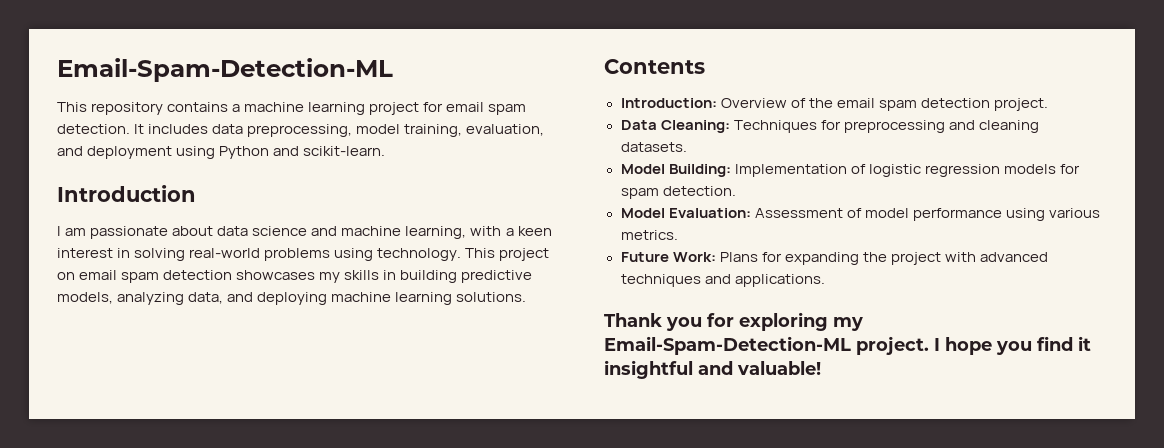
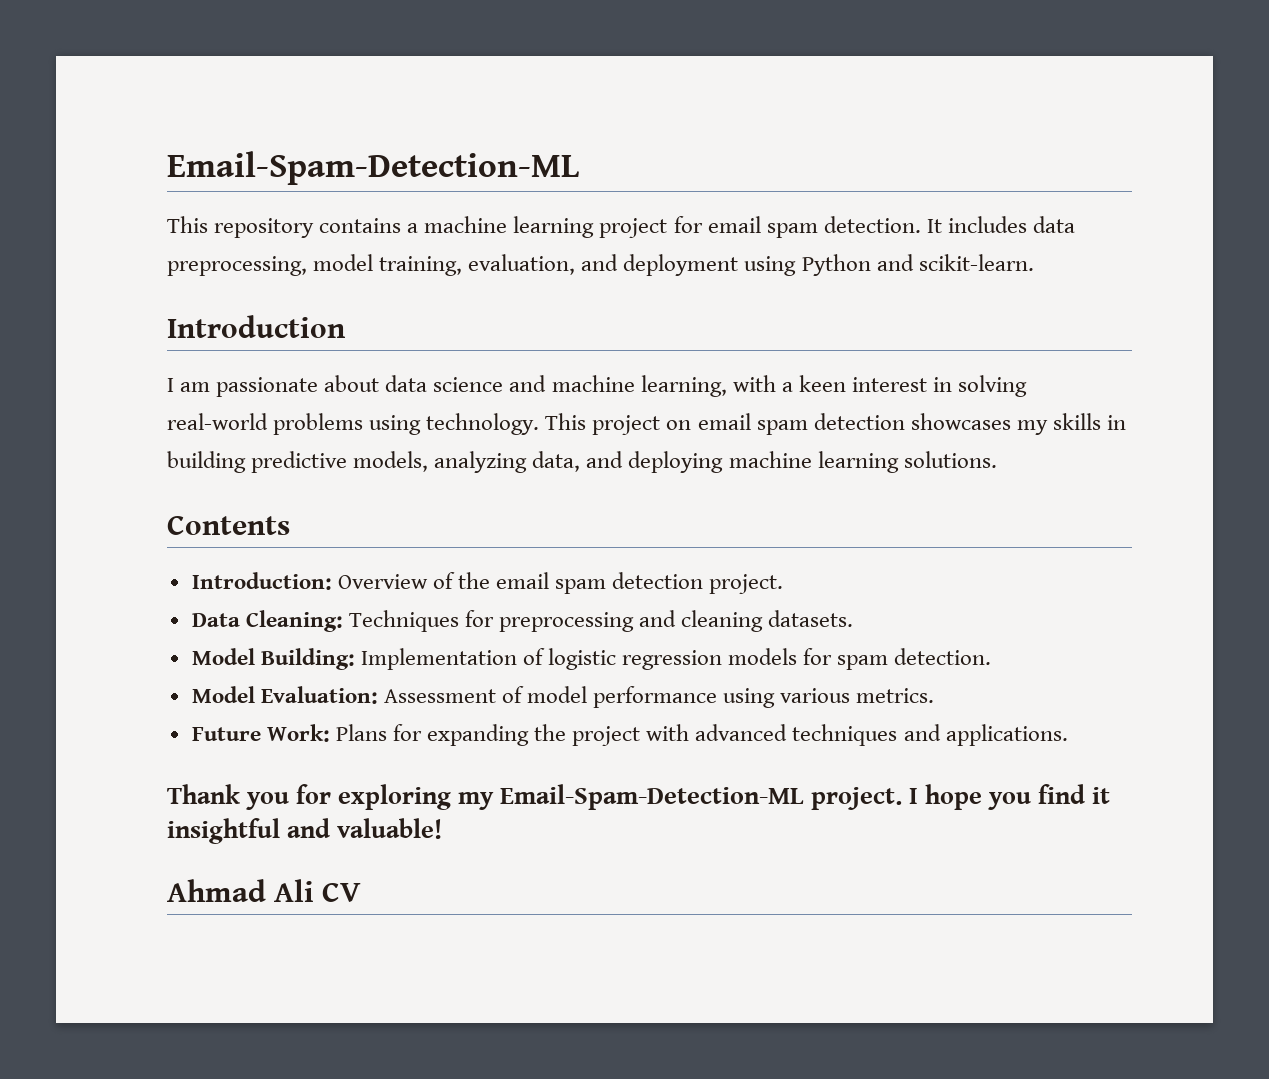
(821, 368) none -> [167,879,362,902] // Ahmad Ali CV

